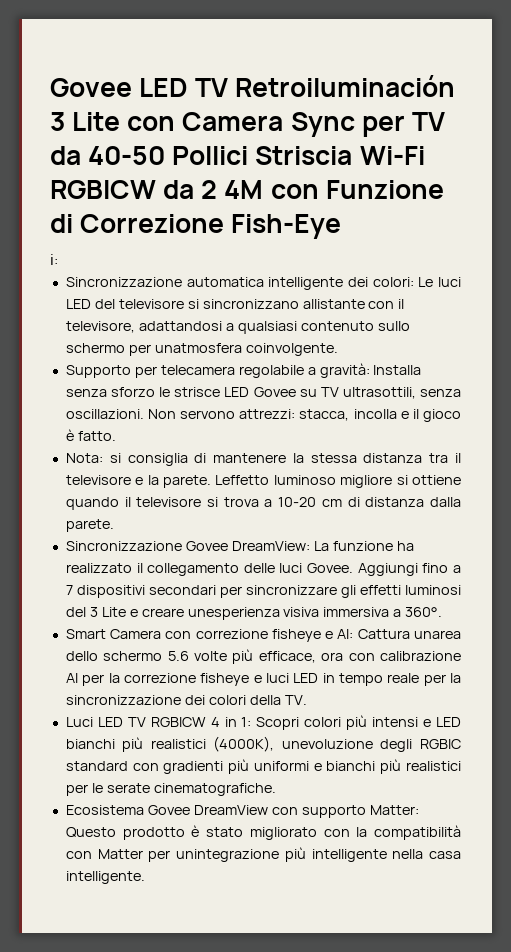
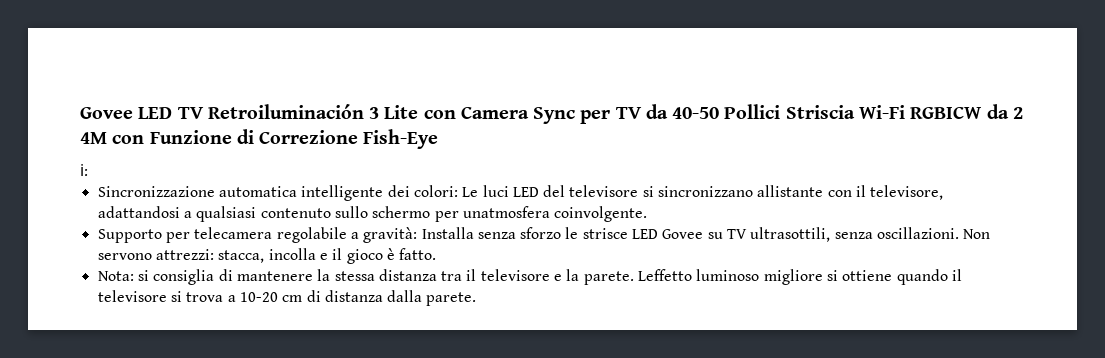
[65,541,414,551] [65,563,462,576] [65,585,462,598] [65,607,443,620] [65,629,462,642] [65,649,462,664] [65,673,461,686] [65,695,307,705] [65,715,461,730] [65,736,461,752] [65,759,462,774] [65,783,276,796] [65,805,419,818] [65,825,462,840] [65,847,462,862] [65,871,145,884] // Sincronizzazione Govee DreamView: La funzione ha realizzato il collegamento delle luci Govee. Aggiungi fino a 7 dispositivi secondari per sincronizzare gli effetti luminosi del 3 Lite e creare unesperienza visiva immersiva a 360°. // Smart Camera con correzione fisheye e AI: Cattura unarea dello schermo 5.6 volte più efficace, ora con calibrazione AI per la correzione fisheye e luci LED in tempo reale per la sincronizzazione dei colori della TV. // Luci LED TV RGBICW 4 in 1: Scopri colori più intensi e LED bianchi più realistici (4000K), unevoluzione degli RGBIC standard con gradienti più uniformi e bianchi più realistici per le serate cinematografiche. // Ecosistema Govee DreamView con supporto Matter: Questo prodotto è stato migliorato con la compatibilità con Matter per unintegrazione più intelligente nella casa intelligente. -> (477, 299) none

